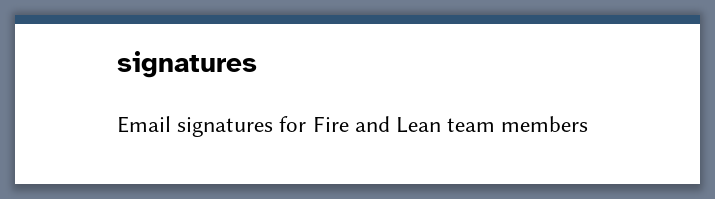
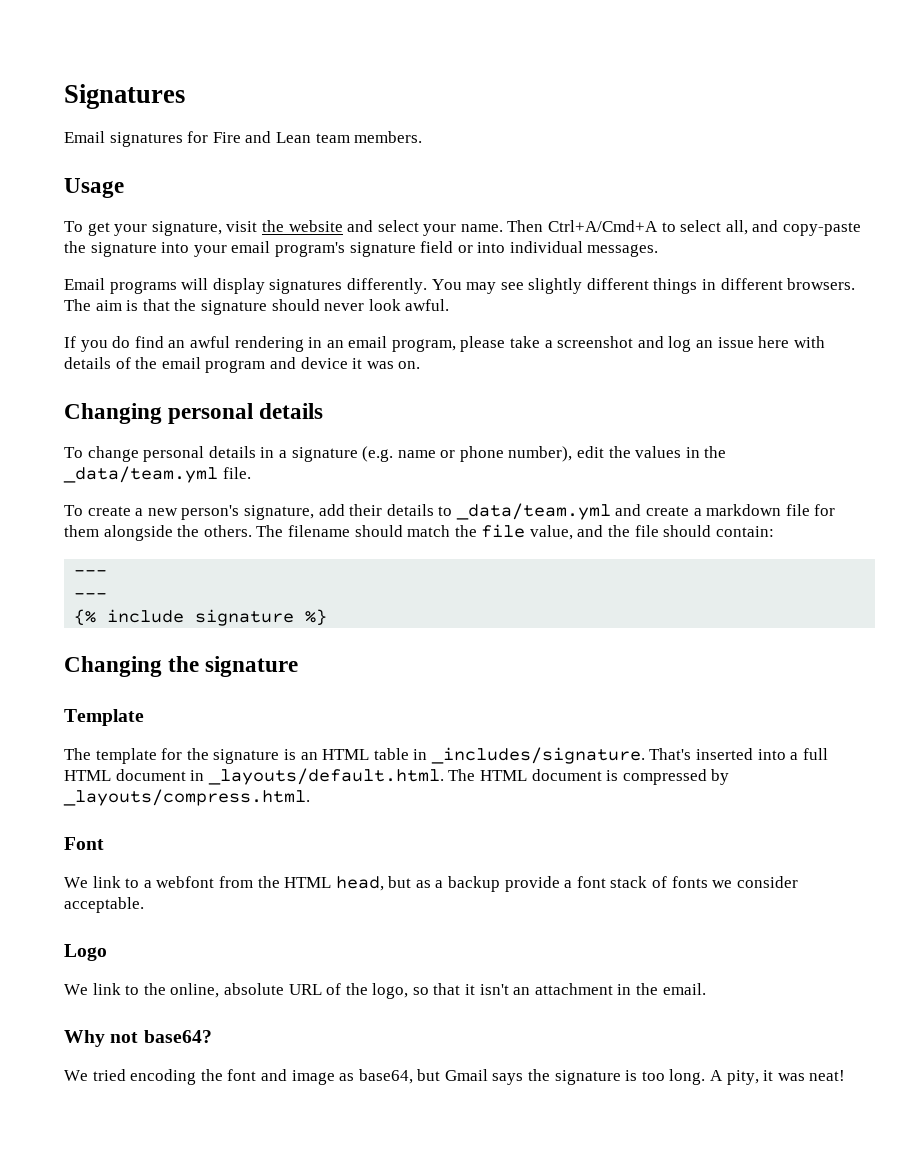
[117,51,257,78] signatures -> [64,84,185,109] Signatures
[501,116,589,132] members -> [354,131,423,143] [64,178,124,198] [64,220,862,236] [64,241,659,257] [64,278,856,294] [64,299,450,315] [64,336,825,352] [64,357,421,373] [64,403,324,424] [64,446,727,462] [63,466,251,483] [64,503,836,520] [64,524,774,541] [74,570,108,576] [74,593,108,599] [74,609,328,626] [64,656,299,677] [64,709,144,726] [64,747,828,764] [64,768,730,785] [63,789,310,806] [64,837,104,850] [64,876,798,892] [64,897,144,913] [64,944,107,961] [64,983,706,999] [64,1030,212,1047] [64,1069,846,1085] members. // Usage // To get your signature, visit the website and select your name. Then Ctrl+A/Cmd+A to select all, and copy-paste the signature into your email program's signature field or into individual messages. // Email programs will display signatures differently. You may see slightly different things in different browsers. The aim is that the signature should never look awful. // If you do find an awful rendering in an email program, please take a screenshot and log an issue here with details of the email program and device it was on. // Changing personal details // To change personal details in a signature (e.g. name or phone number), edit the values in the _data/team.yml file. // To create a new person's signature, add their details to _data/team.yml and create a markdown file for them alongside the others. The filename should match the file value, and the file should contain: // --- // --- // {% include signature %} // Changing the signature // Template // The template for the signature is an HTML table in _includes/signature. That's inserted into a full HTML document in _layouts/default.html. The HTML document is compressed by _layouts/compress.html. // Font // We link to a webfont from the HTML head, but as a backup provide a font stack of fonts we consider acceptable. // Logo // We link to the online, absolute URL of the logo, so that it isn't an attachment in the email. // Why not base64? // We tried encoding the font and image as base64, but Gmail says the signature is too long. A pity, it was neat!

